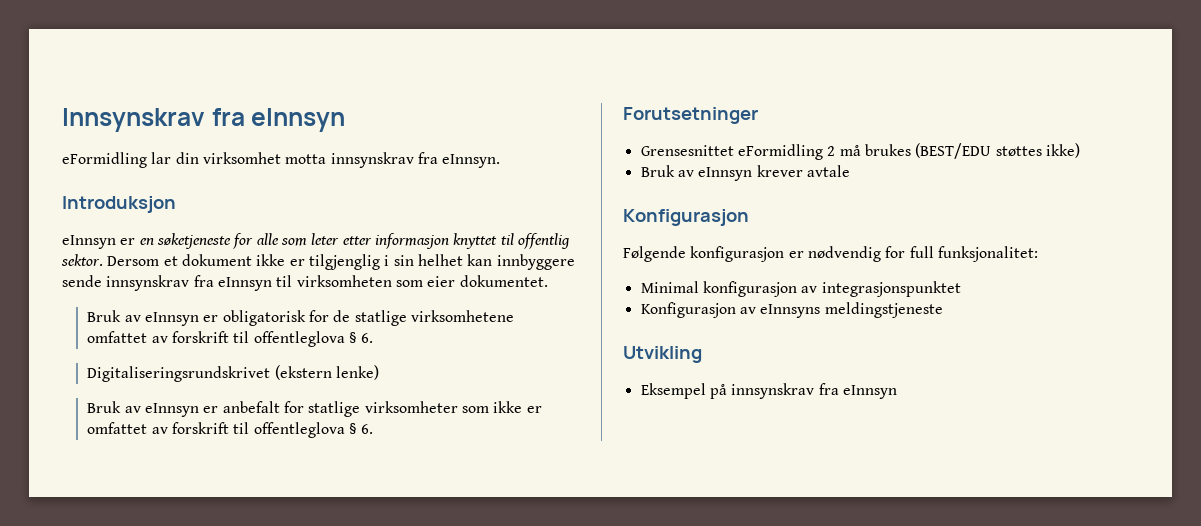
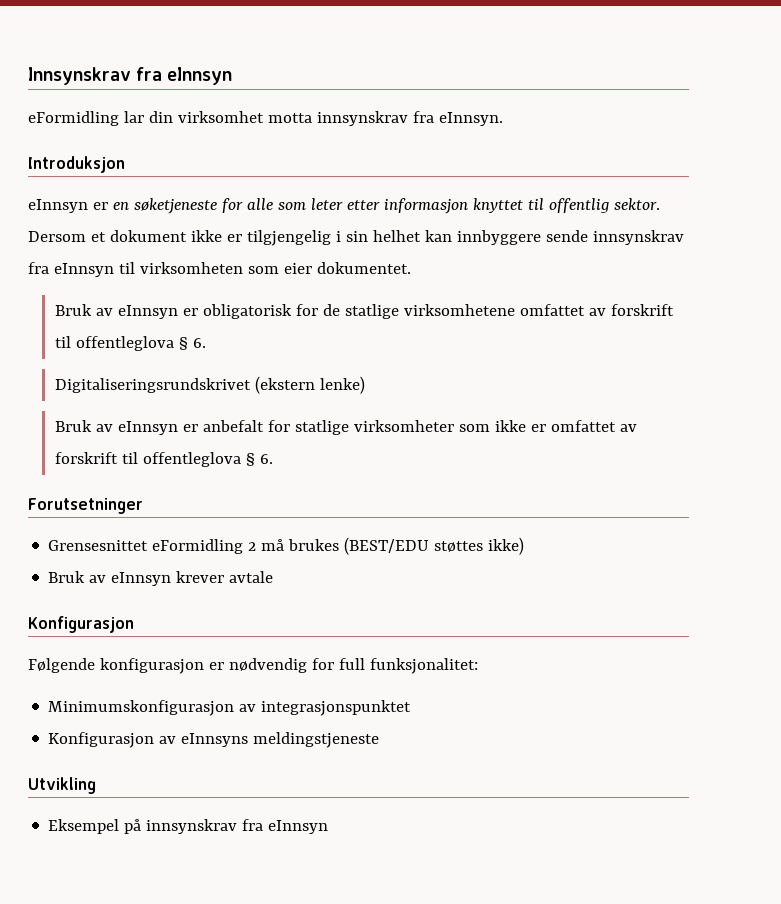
[308,254,380,270] tilgjenglig -> [246,230,331,246] tilgjengelig
[640,281,797,297] Minimal konfigurasjon -> [48,700,235,716] Minimumskonfigurasjon

